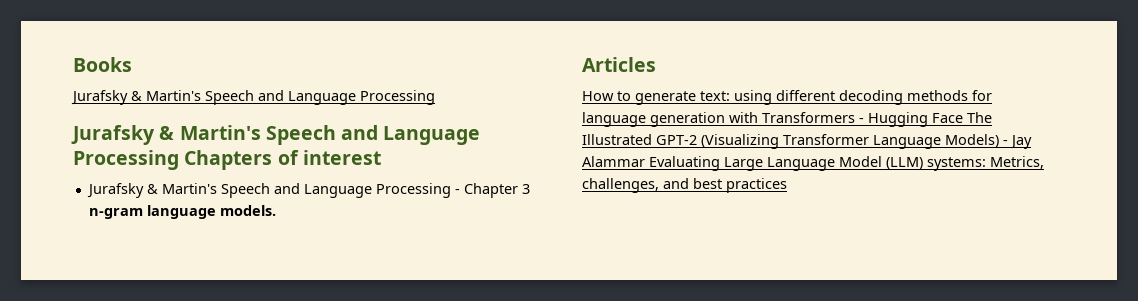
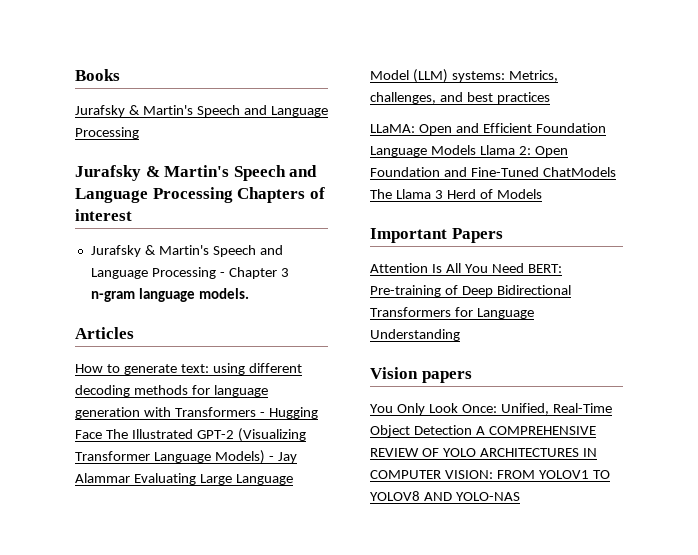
(787, 185) none -> [370,123,606,135] [370,145,568,157] [370,167,616,177] [370,189,542,199] [370,228,503,243] [370,263,562,273] [370,285,571,297] [370,307,534,319] [370,329,460,341] [370,367,472,383] [370,403,612,415] [370,425,596,437] [370,448,597,457] [370,470,610,479] [370,491,520,501] // LLaMA: Open and Efficient Foundation Language Models Llama 2: Open Foundation and Fine-Tuned ChatModels The Llama 3 Herd of Models // Important Papers // Attention Is All You Need BERT: Pre-training of Deep Bidirectional Transformers for Language Understanding // Vision papers // You Only Look Once: Unified, Real-Time Object Detection A COMPREHENSIVE REVIEW OF YOLO ARCHITECTURES IN COMPUTER VISION: FROM YOLOV1 TO YOLOV8 AND YOLO-NAS

